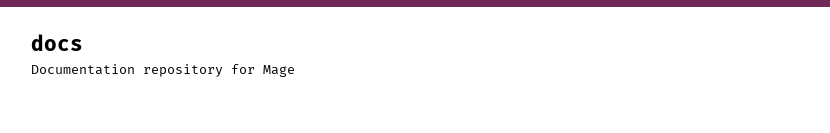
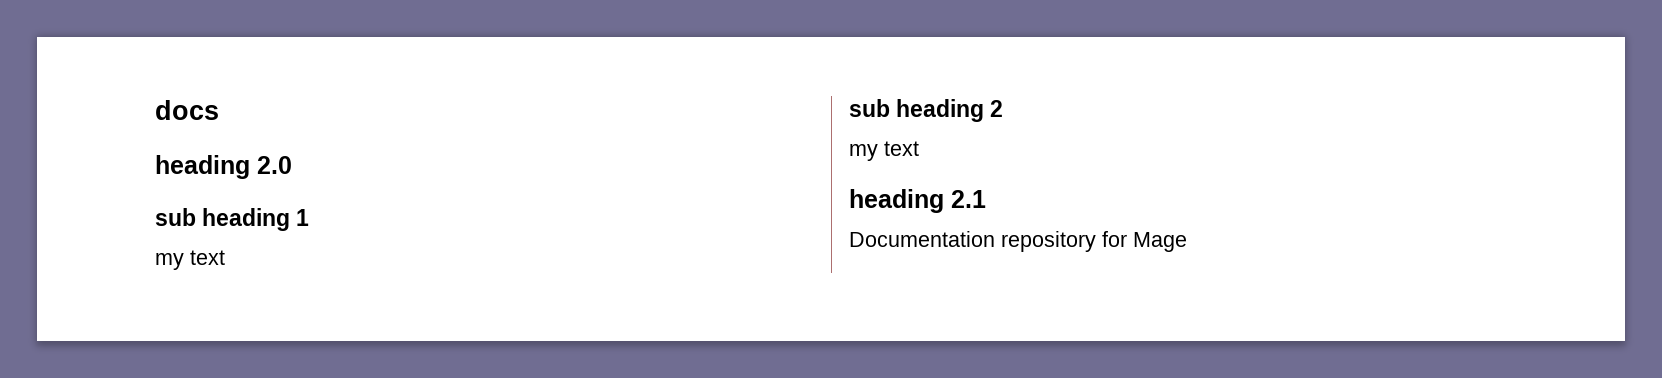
(83, 42) none -> [155,155,292,179] [155,208,310,231] [155,250,225,270] [849,99,1004,122] [849,141,919,161] [849,189,986,213] // heading 2.0 // sub heading 1 // my text // sub heading 2 // my text // heading 2.1

